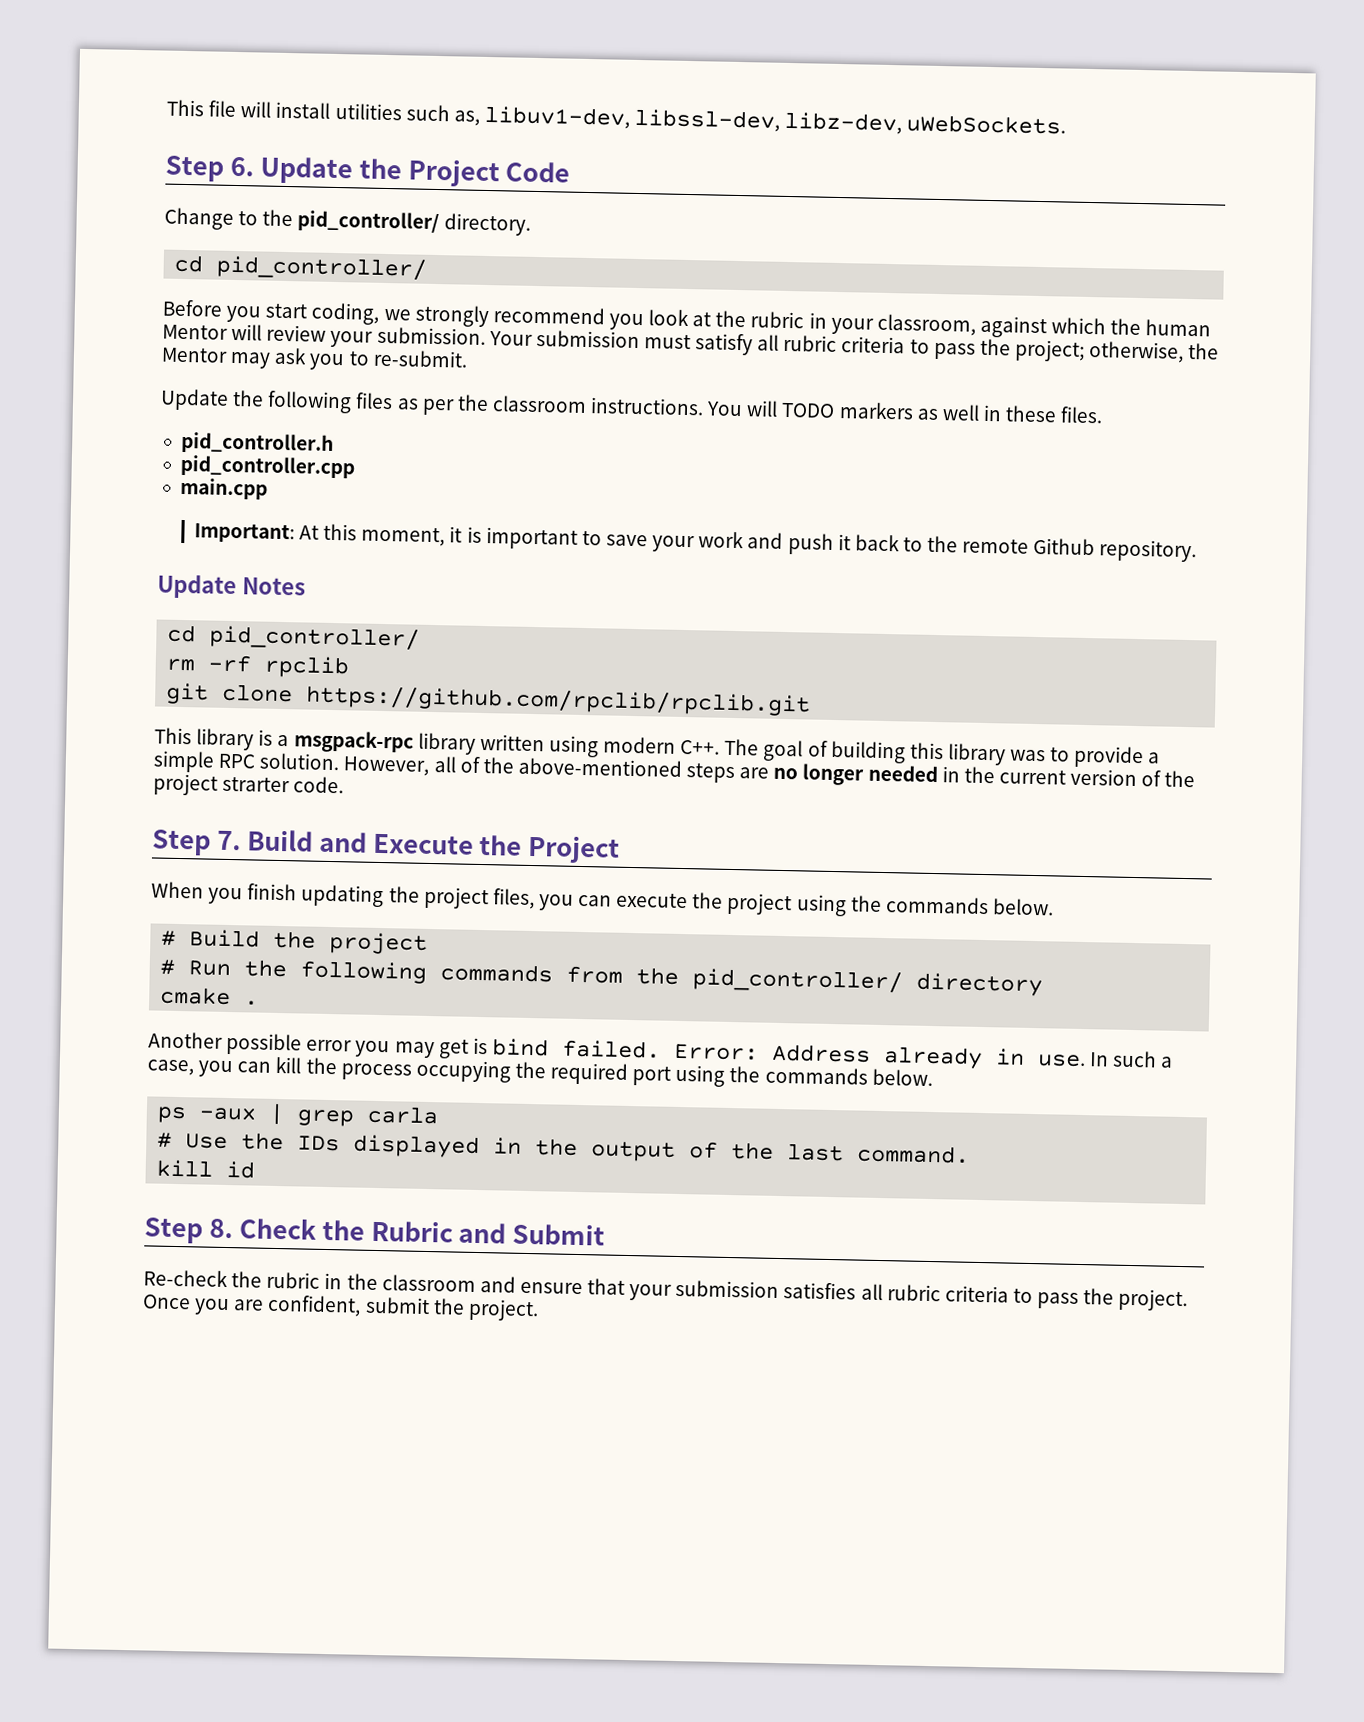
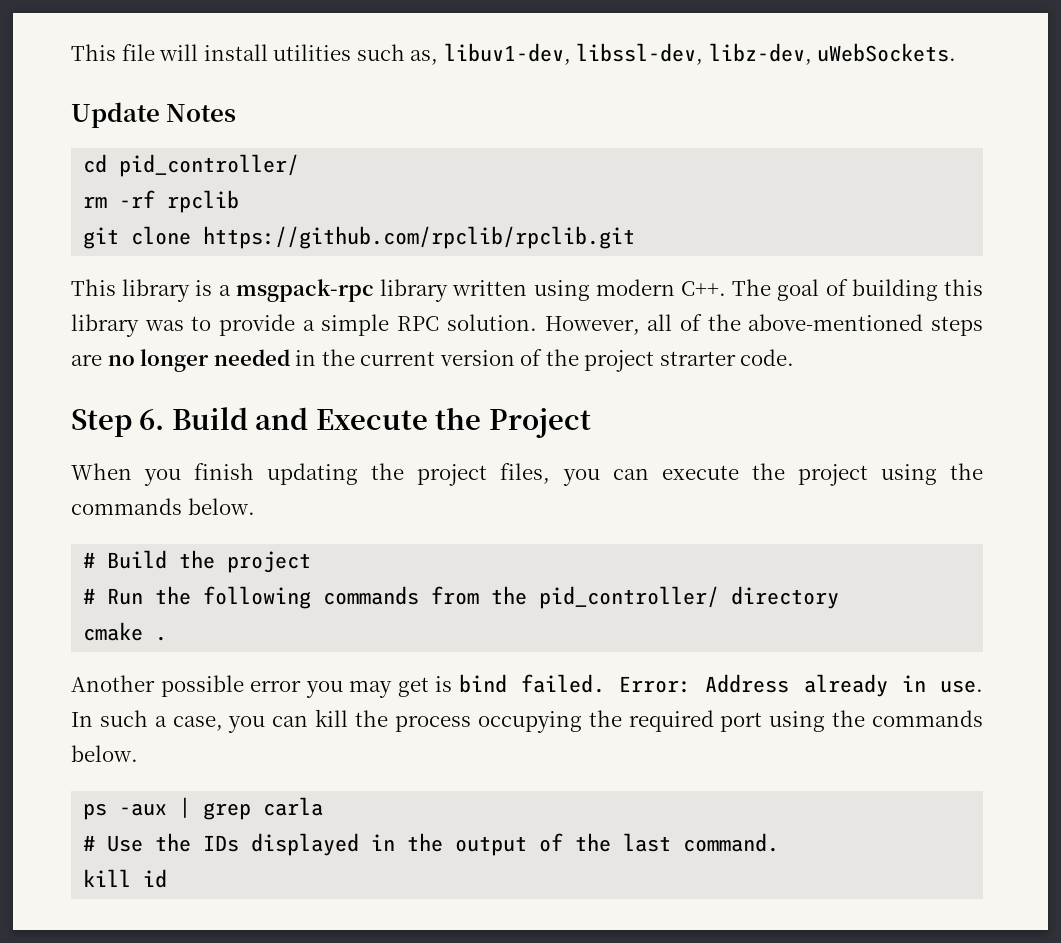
[165,155,571,188] [164,207,531,236] [174,254,428,281] [162,299,1212,339] [162,323,1220,363] [161,347,468,371] [160,388,1104,424] [180,431,334,455] [179,454,355,479] [179,477,268,500] [193,523,1198,563] // Step 6. Update the Project Code // Change to the pid_controller/ directory. // cd pid_controller/ // Before you start coding, we strongly recommend you look at the rubric in your classroom, against which the human Mentor will review your submission. Your submission must satisfy all rubric criteria to pass the project; otherwise, the Mentor may ask you to re-submit. // Update the following files as per the classroom instructions. You will TODO markers as well in these files. // pid_controller.h // pid_controller.cpp // main.cpp // Important: At this moment, it is important to save your work and push it back to the remote Github repository. -> (957, 52) none
[216,830,241,851] 7. -> [139,409,165,430] 6.
[144,1217,606,1246] [143,1269,1189,1312] [142,1294,539,1322] // Step 8. Check the Rubric and Submit // Re-check the rubric in the classroom and ensure that your submission satisfies all rubric criteria to pass the project. Once you are confident, submit the project. -> (168, 878) none

